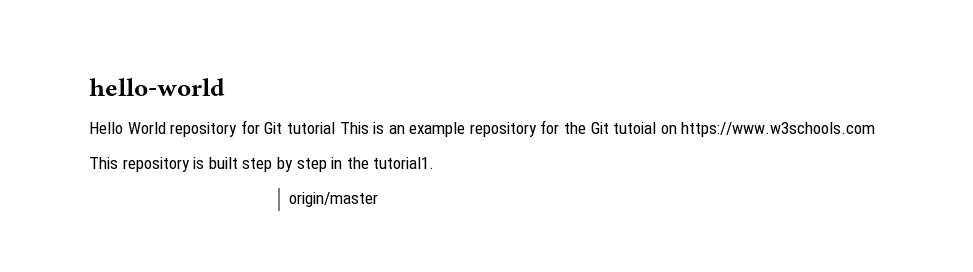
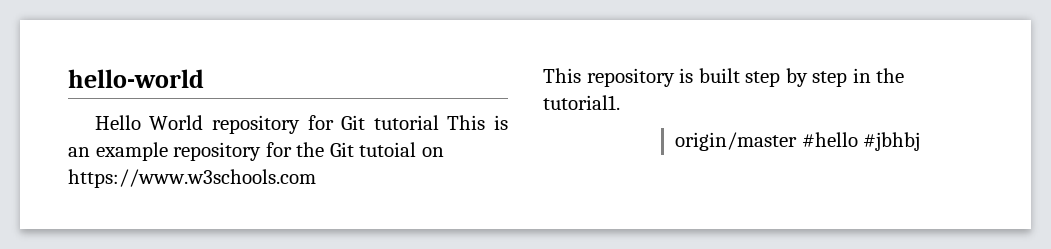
(379, 199) none -> [801,132,921,151] #hello #jbhbj

